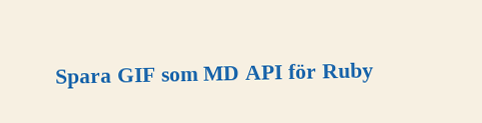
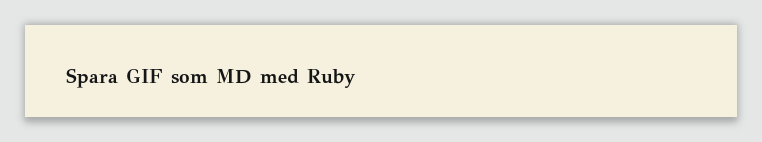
[245,63,318,80] API för -> [260,69,299,84] med

